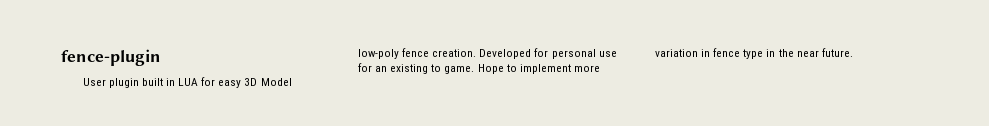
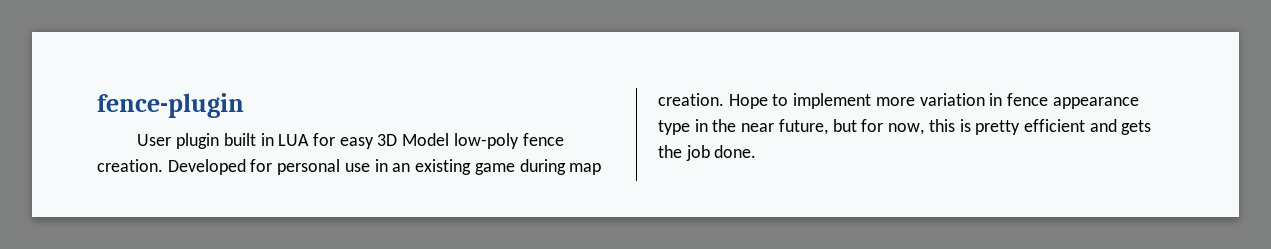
[358,63,372,72] for -> [374,159,388,172] in
[431,64,475,74] to game. -> [474,159,602,175] [658,93,724,106] game during map creation.
(741, 52) none -> [1052,97,1139,109] appearance
[821,48,853,57] future. -> [778,119,1152,135] [658,145,757,161] future, but for now, this is pretty efficient and gets the job done.

